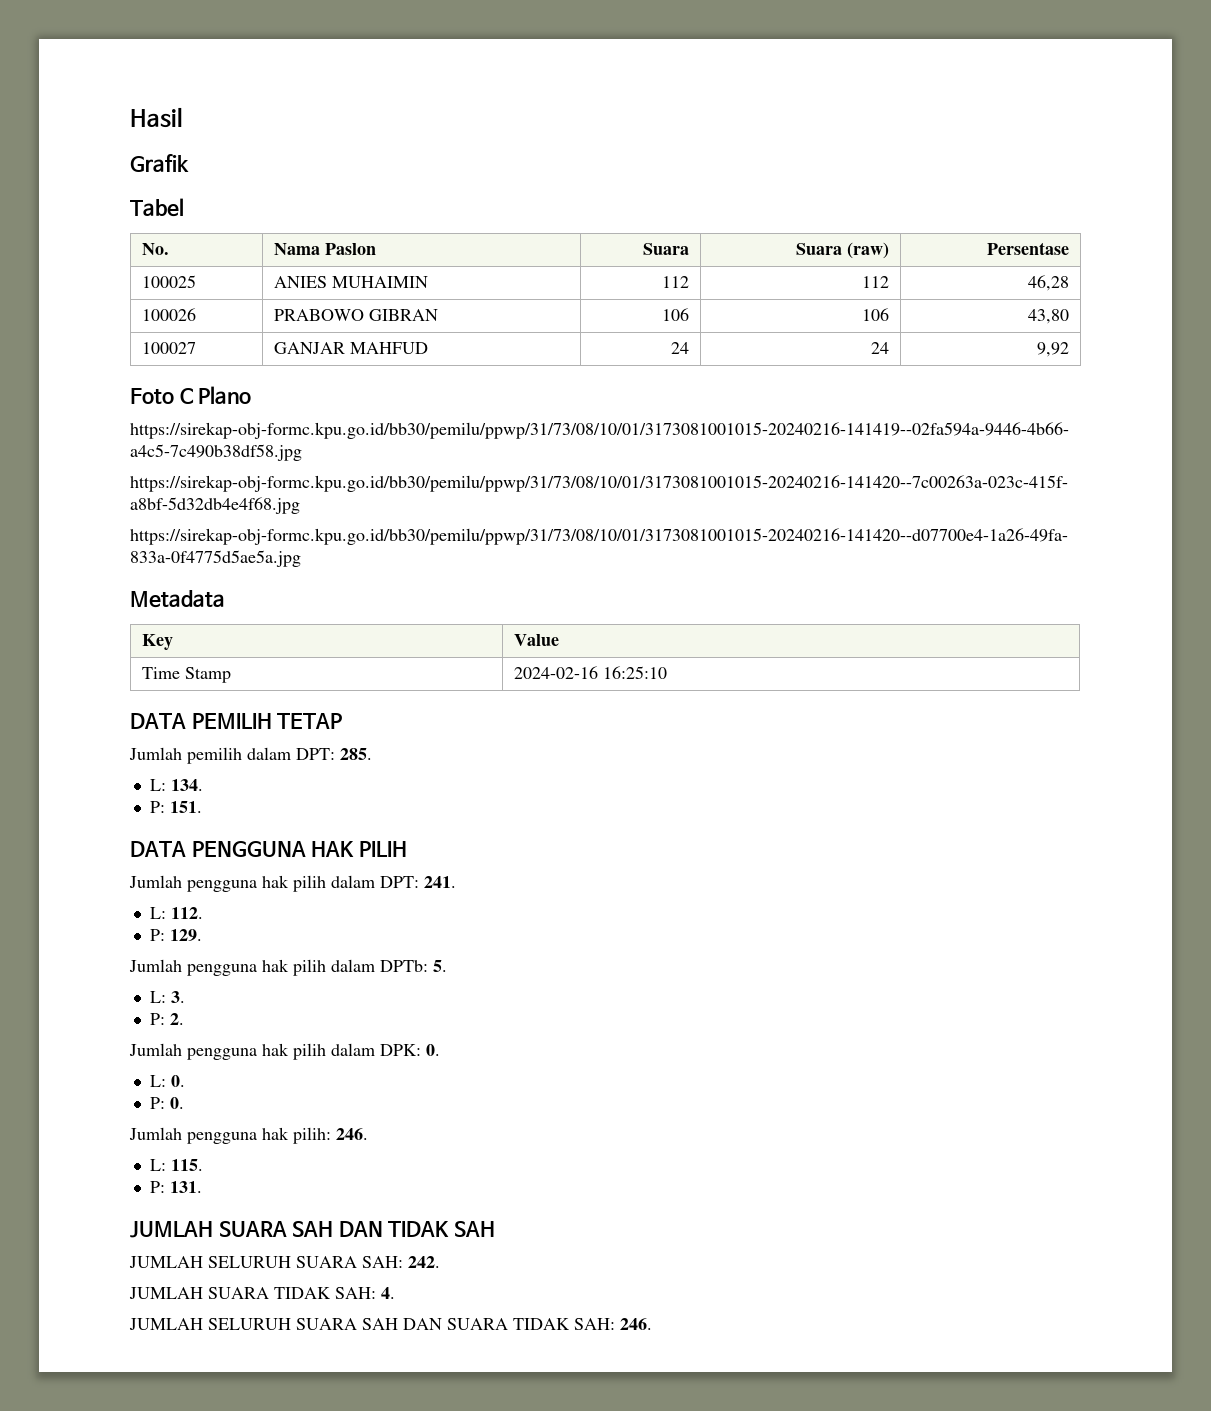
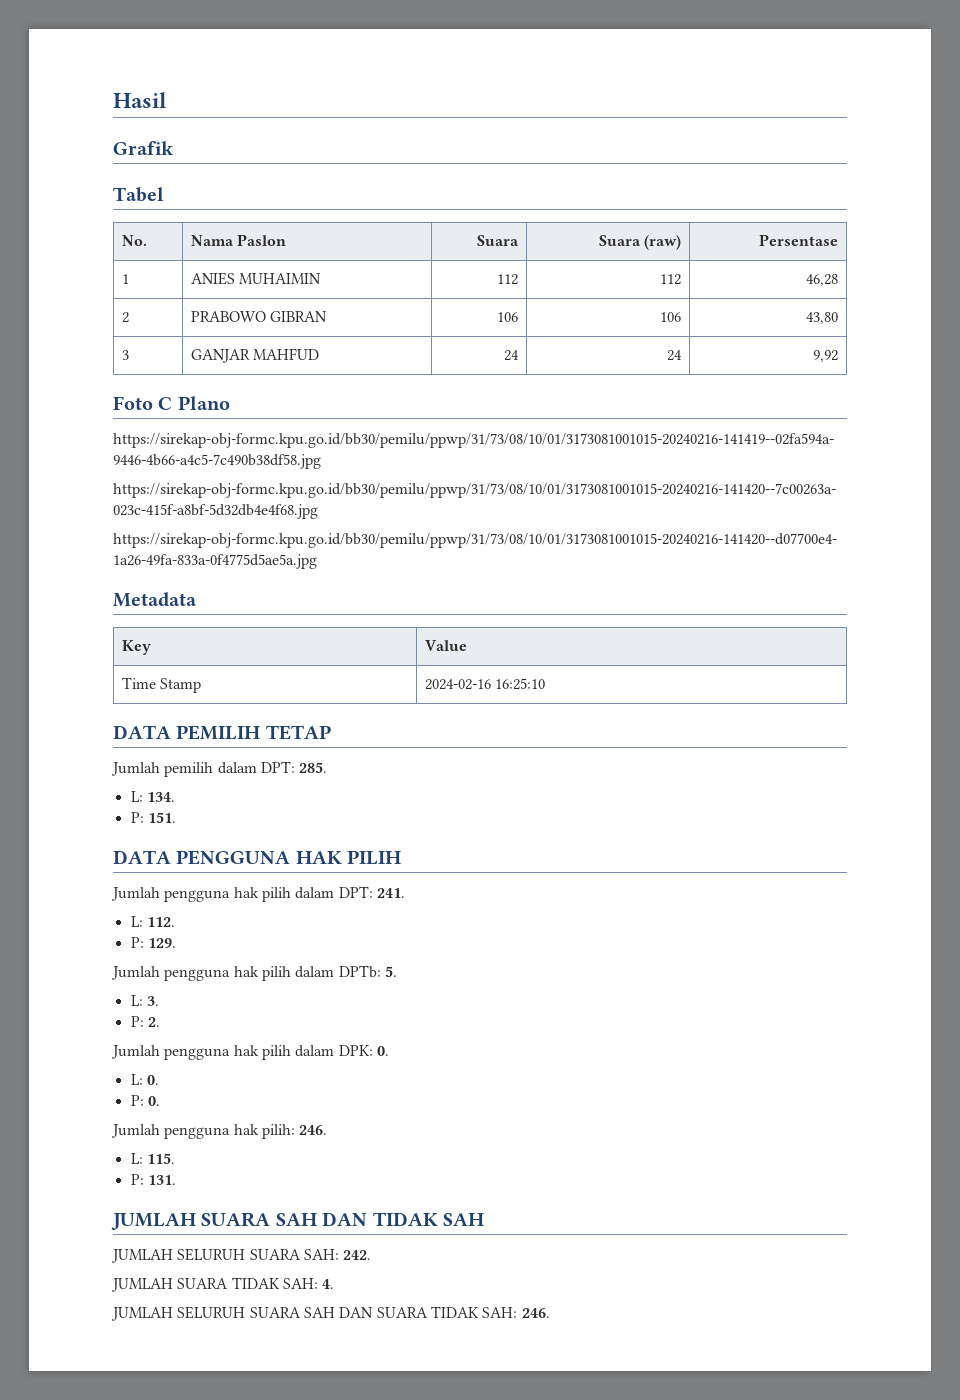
[142,275,197,288] 100025 -> [121,274,129,284] 1
[142,308,197,321] 100026 -> [121,312,129,323] 2
[142,342,197,354] 100027 -> [121,350,129,360] 3

